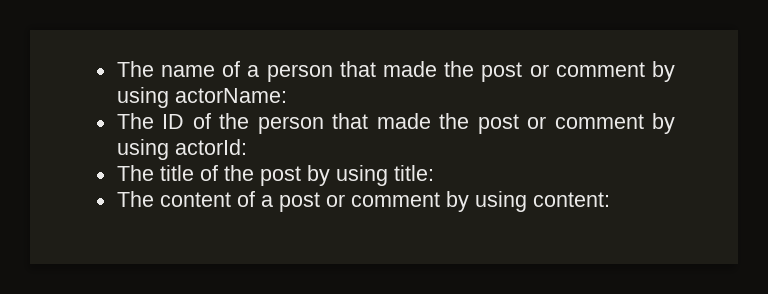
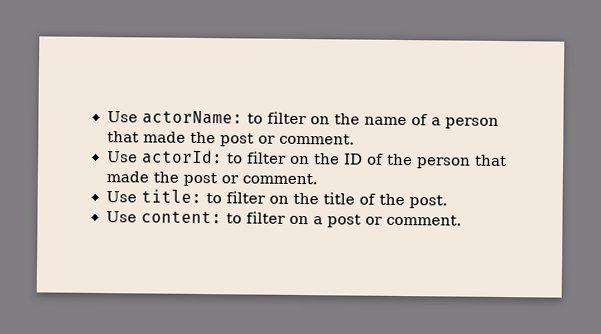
[116,61,154,77] The -> [106,110,360,125] Use actorName: to filter on the
[555,61,675,82] [116,87,287,108] [116,113,154,129] comment by using actorName: // The -> [278,133,355,145] [106,149,340,165] comment. // Use actorId: to filter on the
[554,113,676,134] [116,139,247,160] [116,165,434,186] [116,191,610,212] comment by using actorId: // The title of the post by using title: // The content of a post or comment by using content: -> [241,173,318,185] [105,189,448,209] [105,210,462,228] comment. // Use title: to filter on the title of the post. // Use content: to filter on a post or comment.

